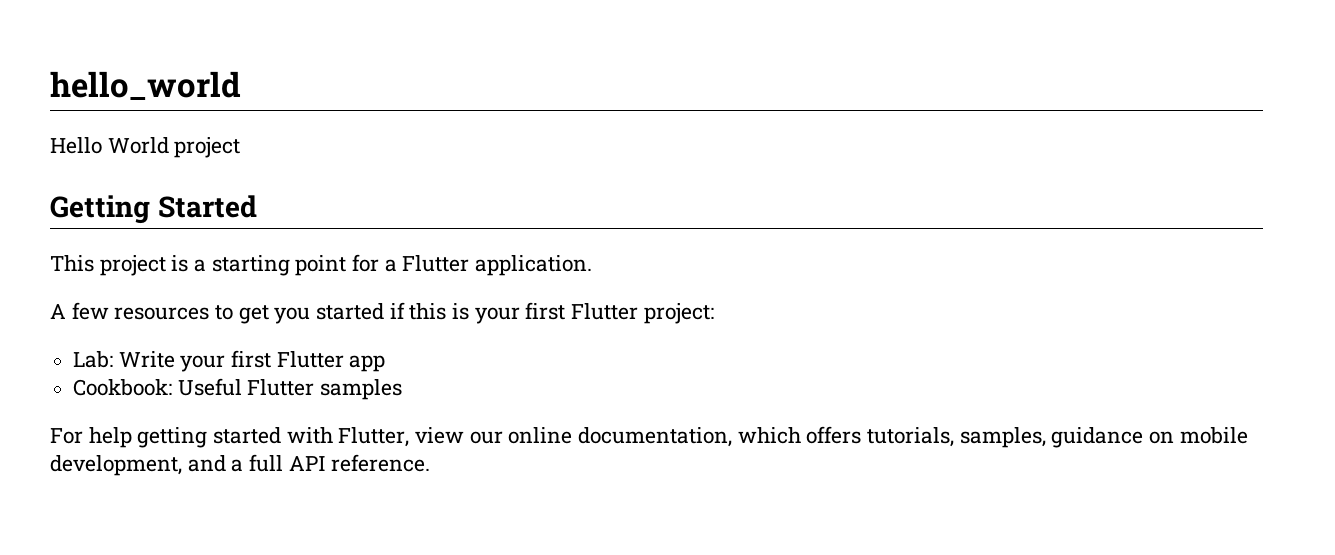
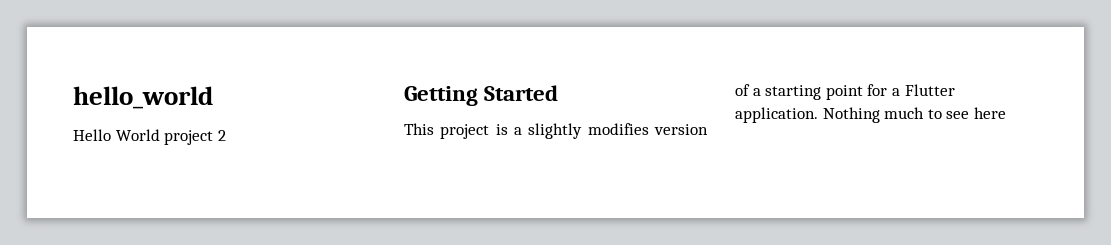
(241, 147) none -> [217,130,226,141] 2
(207, 265) none -> [528,123,708,139] [735,84,761,96] slightly modifies version of a
[50,302,714,324] [73,350,386,372] [73,378,403,400] [50,426,1248,448] [50,454,431,476] // A few resources to get you started if this is your first Flutter project: // Lab: Write your first Flutter app // Cookbook: Useful Flutter samples // For help getting started with Flutter, view our online documentation, which offers tutorials, samples, guidance on mobile development, and a full API reference. -> [822,107,1006,123] Nothing much to see here

